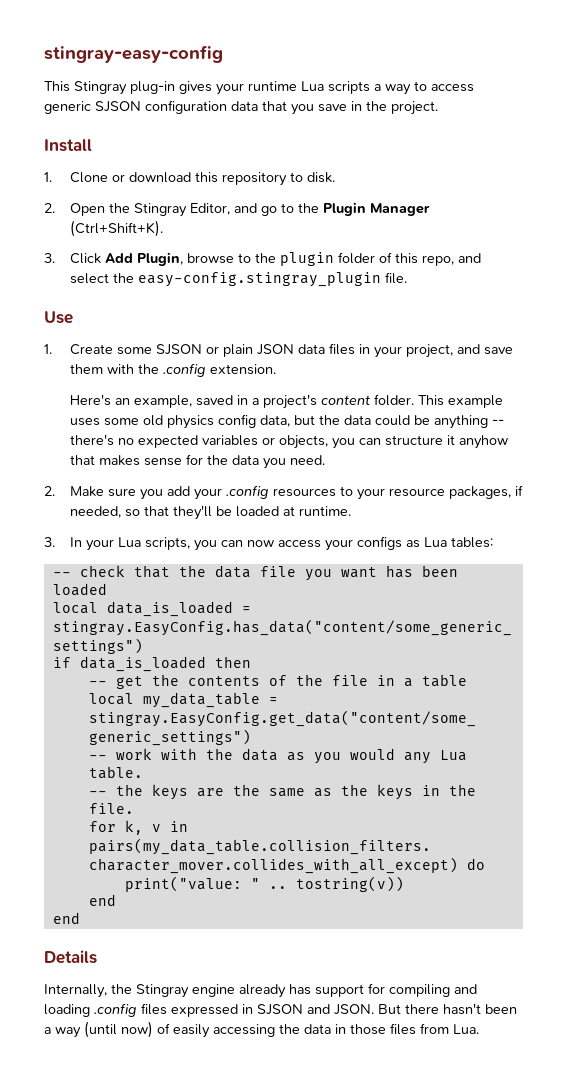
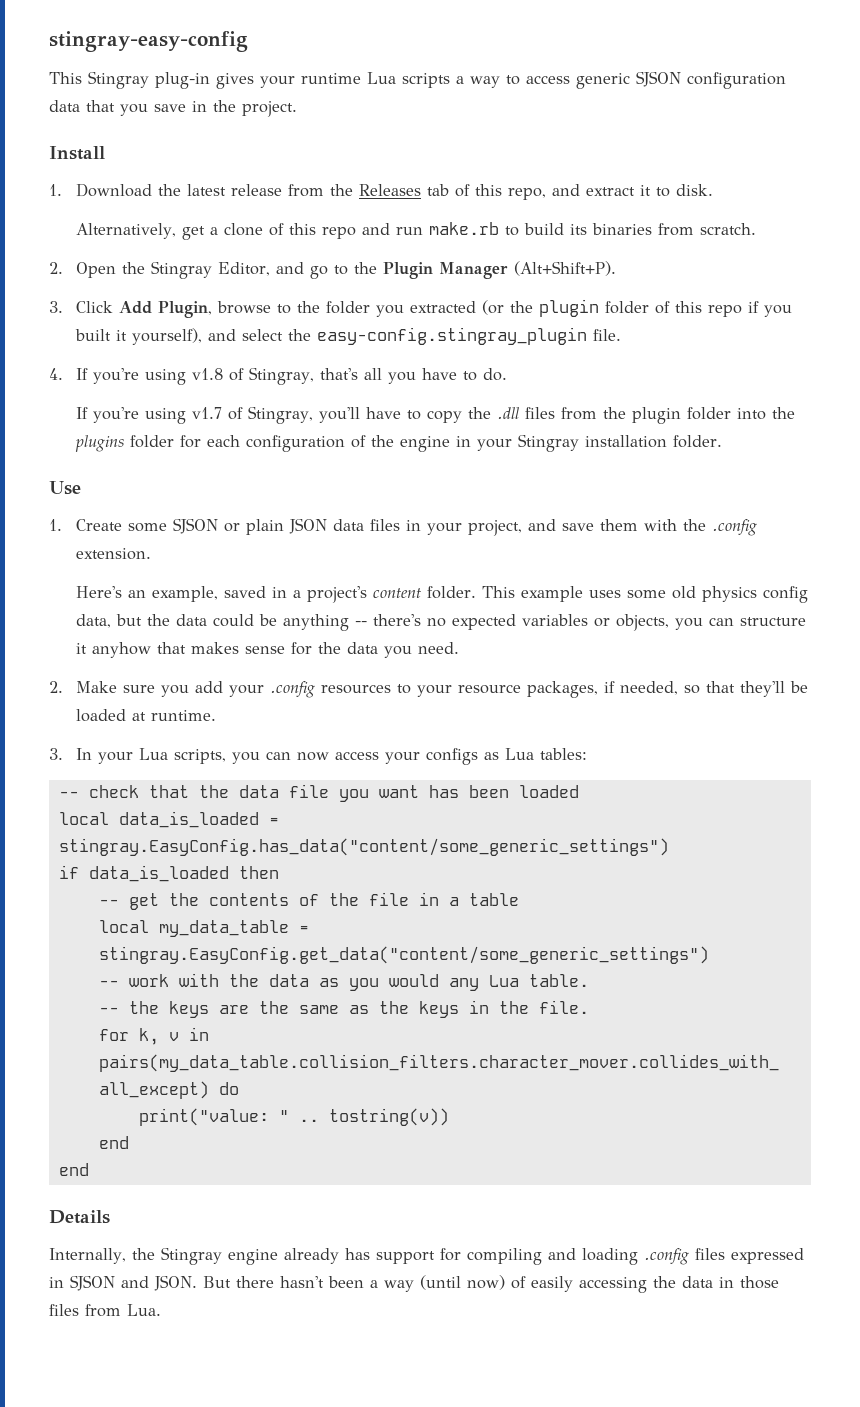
[69,172,335,186] Clone or download this repository to disk. -> [75,183,713,200] [75,222,756,240] Download the latest release from the Releases tab of this repo, and extract it to disk. // Alternatively, get a clone of this repo and run make.rb to build its binaries from scratch.
[69,220,163,237] (Ctrl+Shift+K). -> [513,261,616,276] (Alt+Shift+P).
[279,252,454,266] plugin folder of this repo, -> [325,299,792,317] [74,328,202,345] folder you extracted (or the plugin folder of this repo if you built it yourself),
(407, 278) none -> [49,367,507,385] [75,406,795,424] [74,434,722,452] // 4. If you're using v1.8 of Stingray, that's all you have to do. // If you're using v1.7 of Stingray, you'll have to copy the .dll files from the plugin folder into the plugins folder for each configuration of the engine in your Stingray installation folder.

